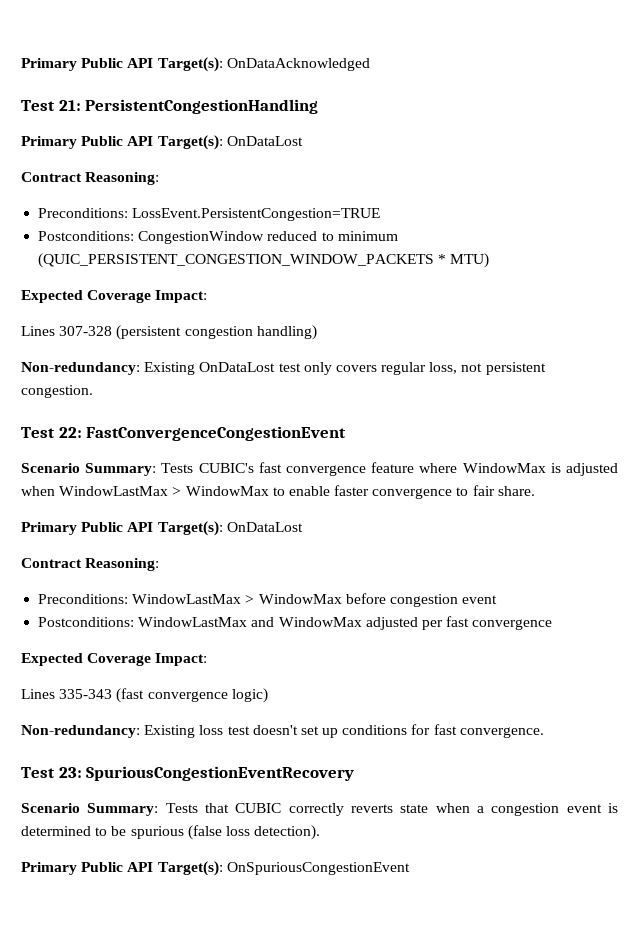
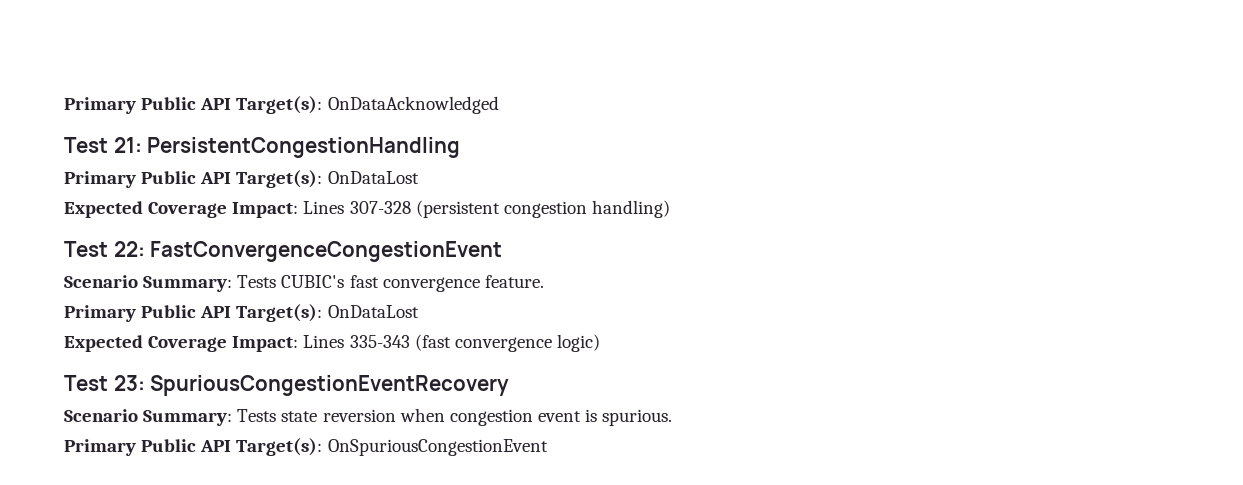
[21,172,160,185] [38,208,381,221] [38,231,398,244] [38,253,490,268] [21,290,208,303] // Contract Reasoning: // Preconditions: LossEvent.PersistentCongestion=TRUE // Postconditions: CongestionWindow reduced to minimum (QUIC_PERSISTENT_CONGESTION_WINDOW_PACKETS * MTU) // Expected Coverage Impact: // -> [64,201,299,218] // Expected Coverage Impact:
[21,362,546,375] [21,385,93,398] // Non-redundancy: Existing OnDataLost test only covers regular loss, not persistent congestion. -> (670, 209) none
[371,462,618,476] [21,485,535,499] [21,521,303,536] [21,558,160,571] [38,593,498,607] [38,616,553,630] [21,653,208,666] feature where WindowMax is adjusted when WindowLastMax > WindowMax to enable faster convergence to fair share. // Primary Public API Target(s): OnDataLost // Contract Reasoning: // Preconditions: WindowLastMax > WindowMax before congestion event // Postconditions: WindowLastMax and WindowMax adjusted per fast convergence // Expected Coverage Impact: // -> [484,275,544,288] [64,304,419,322] [64,335,299,352] feature. // Primary Public API Target(s): OnDataLost // Expected Coverage Impact:
[21,724,544,738] // Non-redundancy: Existing loss test doesn't set up conditions for fast convergence. -> (600, 343) none
[205,803,618,816] [21,825,321,840] that CUBIC correctly reverts state when a congestion event is determined to be spurious (false loss detection). -> [281,408,673,426] state reversion when congestion event is spurious.

